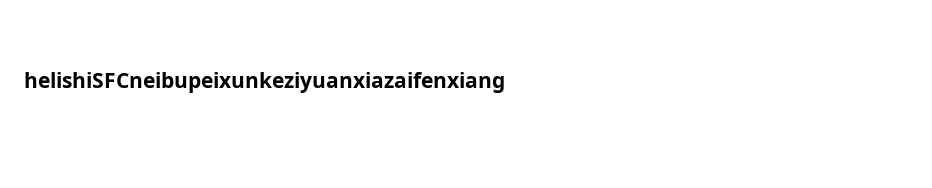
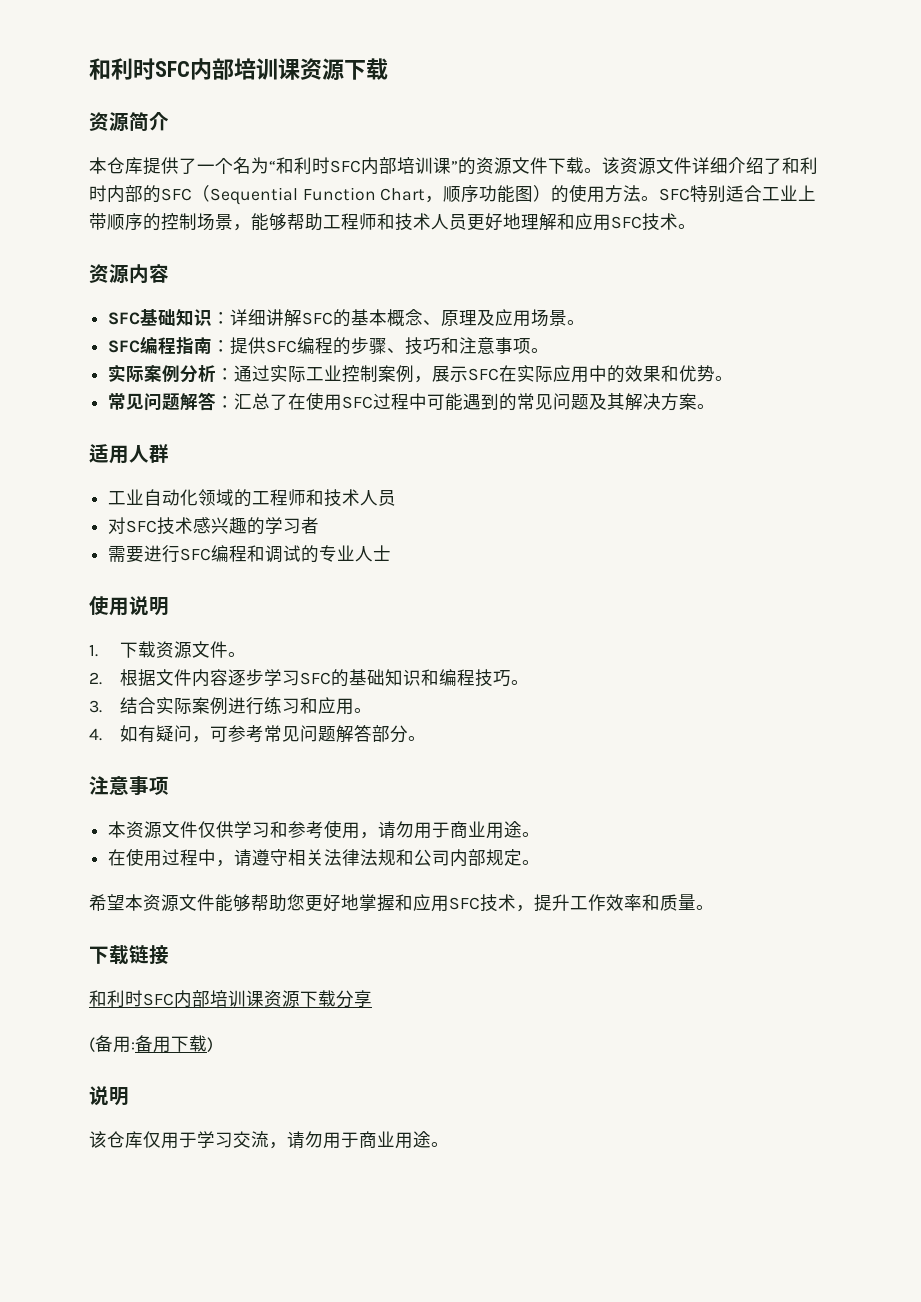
[24,72,505,93] helishiSFCneibupeixunkeziyuanxiazaifenxiang -> [89,58,388,81] [89,112,169,132] [89,157,818,175] [89,184,817,205] [89,213,696,231] [89,264,169,284] [108,309,586,327] [108,336,550,355] [108,364,734,383] [108,392,716,411] [89,444,169,464] [108,489,397,507] [108,517,320,535] [108,545,392,563] [89,596,169,616] [89,641,247,659] [89,669,530,687] [89,697,373,715] [89,724,427,743] [89,776,169,795] [108,820,541,839] [108,848,541,867] [89,894,714,912] [89,945,169,965] [89,990,372,1008] [89,1035,213,1053] [89,1086,129,1106] [89,1131,449,1149] 和利时SFC内部培训课资源下载 // 资源简介 // 本仓库提供了一个名为“和利时SFC内部培训课”的资源文件下载。该资源文件详细介绍了和利时内部的SFC（Sequential Function Chart，顺序功能图）的使用方法。SFC特别适合工业上带顺序的控制场景，能够帮助工程师和技术人员更好地理解和应用SFC技术。 // 资源内容 // SFC基础知识：详细讲解SFC的基本概念、原理及应用场景。 // SFC编程指南：提供SFC编程的步骤、技巧和注意事项。 // 实际案例分析：通过实际工业控制案例，展示SFC在实际应用中的效果和优势。 // 常见问题解答：汇总了在使用SFC过程中可能遇到的常见问题及其解决方案。 // 适用人群 // 工业自动化领域的工程师和技术人员 // 对SFC技术感兴趣的学习者 // 需要进行SFC编程和调试的专业人士 // 使用说明 // 1.下载资源文件。 // 2.根据文件内容逐步学习SFC的基础知识和编程技巧。 // 3.结合实际案例进行练习和应用。 // 4.如有疑问，可参考常见问题解答部分。 // 注意事项 // 本资源文件仅供学习和参考使用，请勿用于商业用途。 // 在使用过程中，请遵守相关法律法规和公司内部规定。 // 希望本资源文件能够帮助您更好地掌握和应用SFC技术，提升工作效率和质量。 // 下载链接 // 和利时SFC内部培训课资源下载分享 // (备用:备用下载) // 说明 // 该仓库仅用于学习交流，请勿用于商业用途。

